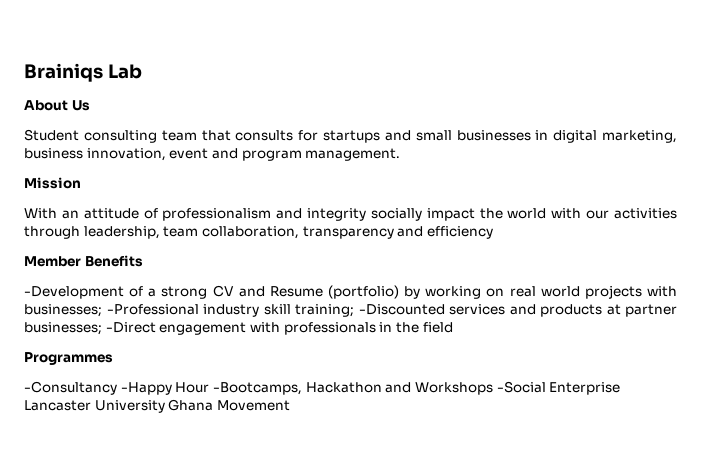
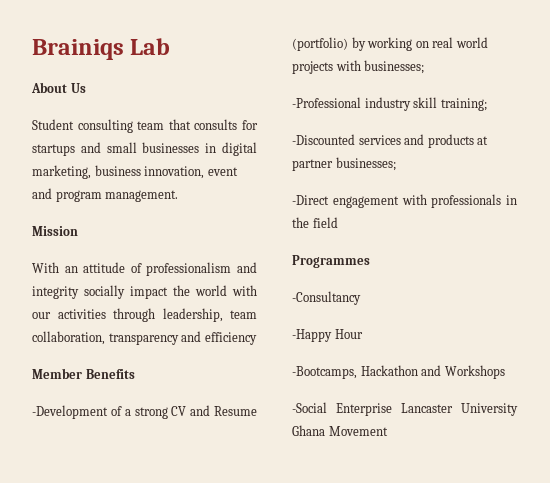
(102, 310) none -> (425, 67) //
(354, 310) none -> (487, 104) //
(102, 328) none -> (396, 164) //
(117, 388) none -> (361, 298) //
(210, 387) none -> (363, 334) //
(493, 388) none -> (505, 372) //

